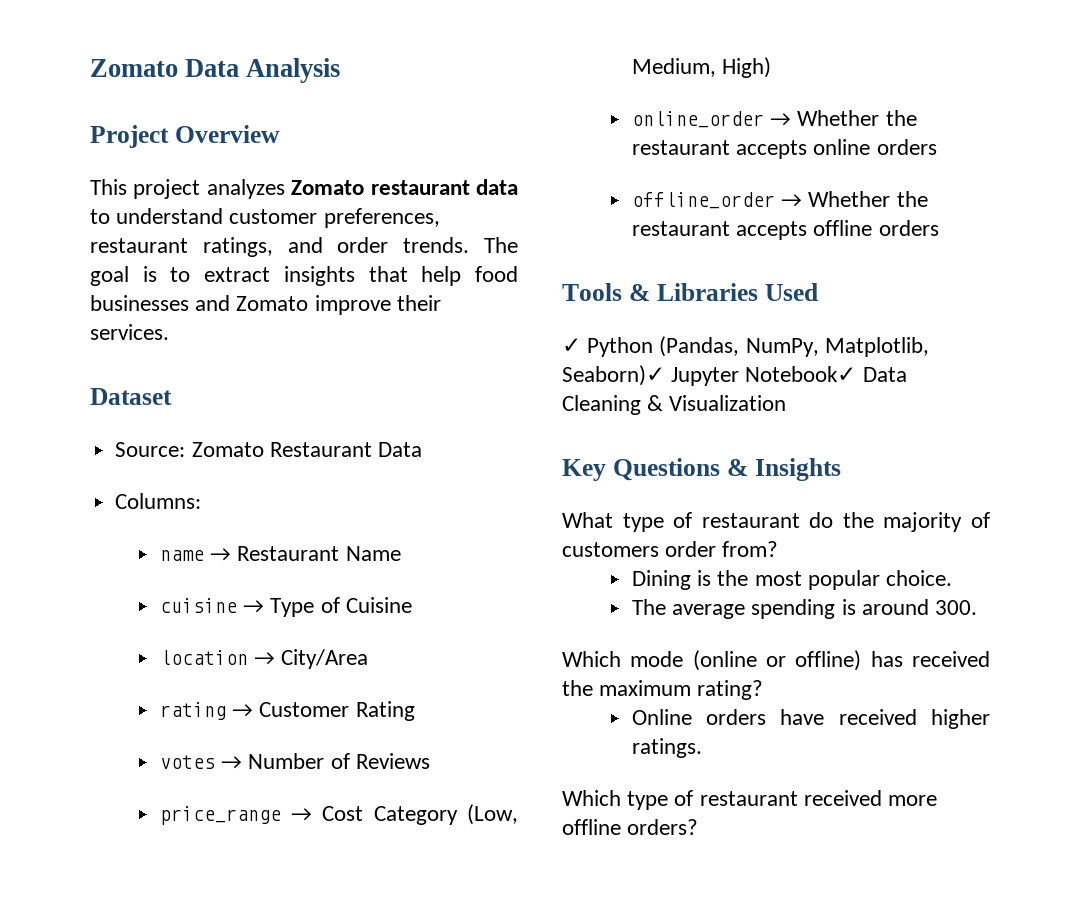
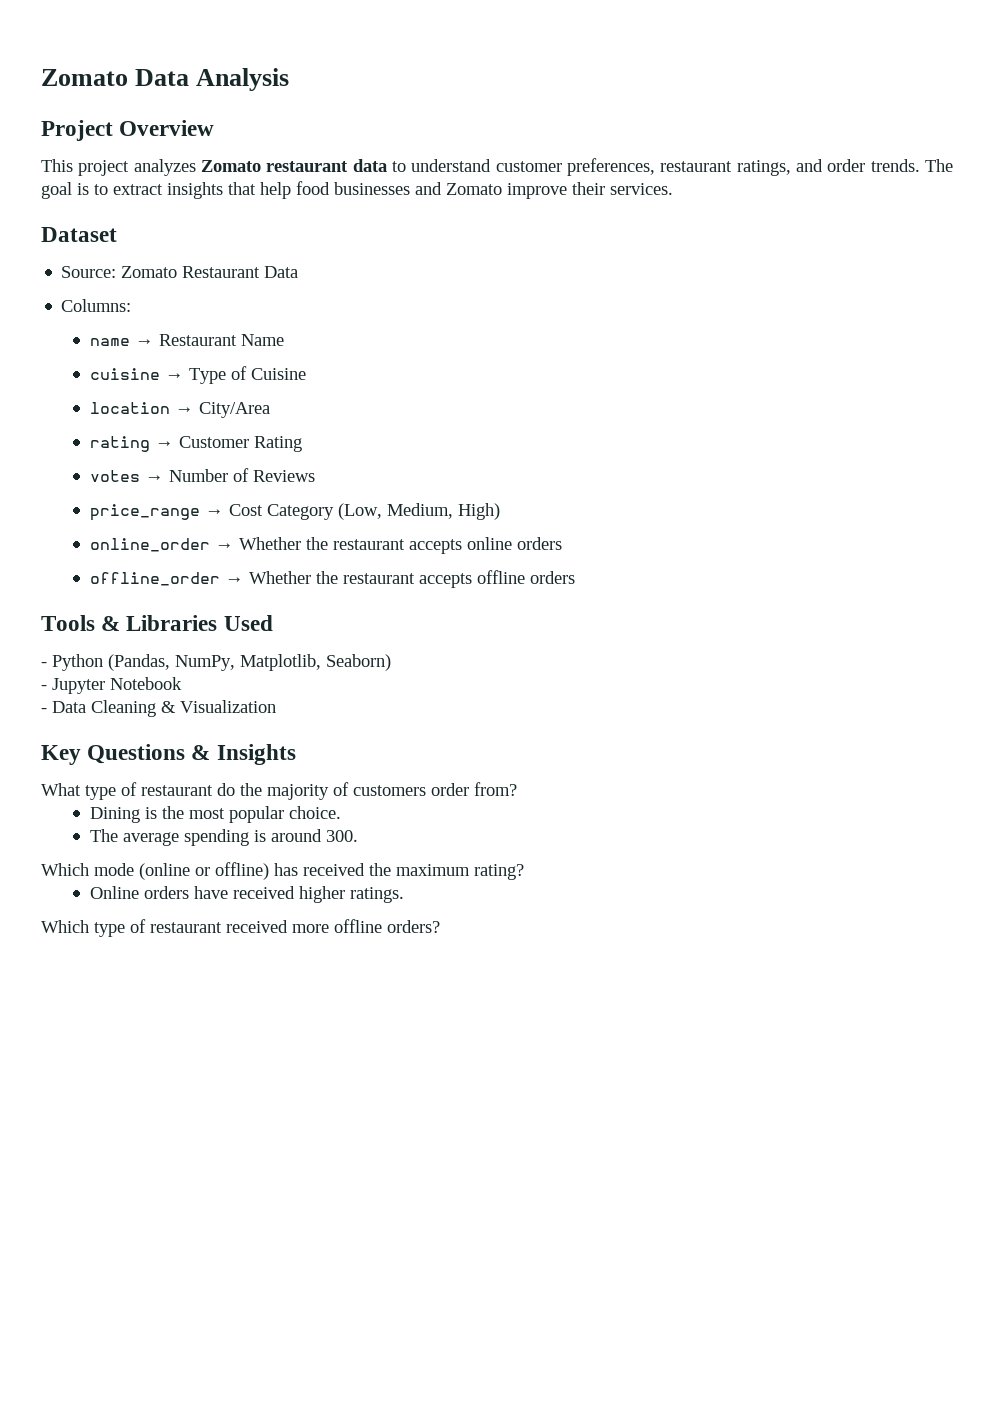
[562,338,581,353] ✓ -> [41,662,47,667] -
[562,365,857,386] Seaborn)✓ Jupyter Notebook✓ -> [326,654,391,671] [41,677,182,694] [41,708,47,713] Seaborn) // - Jupyter Notebook // -

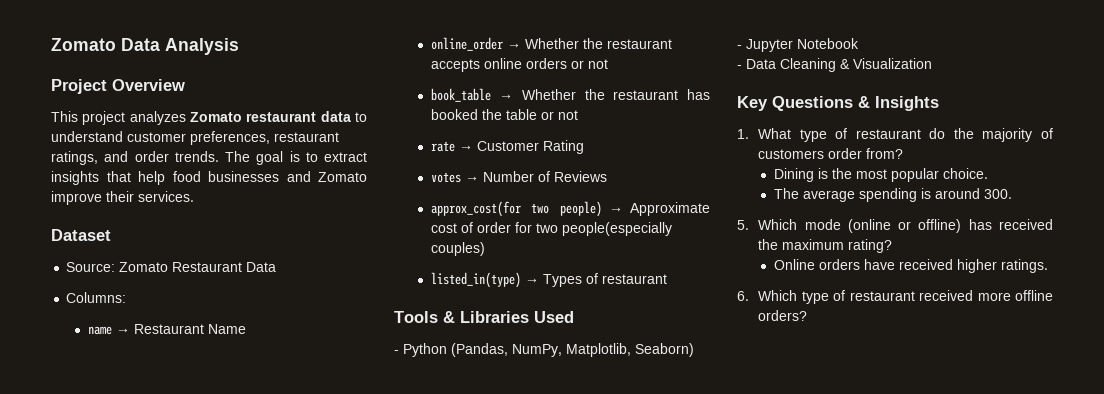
[89,366,306,384] [89,402,270,418] [89,436,150,452] cuisine → Type of Cuisine // location → City/Area // rating -> [430,37,672,51] [430,58,608,72] [430,88,710,102] [430,109,578,120] [430,141,455,152] online_order → Whether the restaurant accepts online orders or not // book_table → Whether the restaurant has booked the table or not // rate
[89,503,500,521] [89,537,562,554] [89,570,575,588] price_range → Cost Category (Low, Medium, High) // online_order → Whether the restaurant accepts online orders // offline_order → Whether the restaurant accepts offline orders -> [430,201,710,217] [430,222,672,236] [430,242,485,256] [430,272,667,288] approx_cost(for two people) → Approximate cost of order for two people(especially couples) // listed_in(type) → Types of restaurant
(296, 754) none -> [737,129,749,139] 1.
(358, 836) none -> [737,220,749,230] 5.
(404, 895) none -> [737,291,749,301] 6.

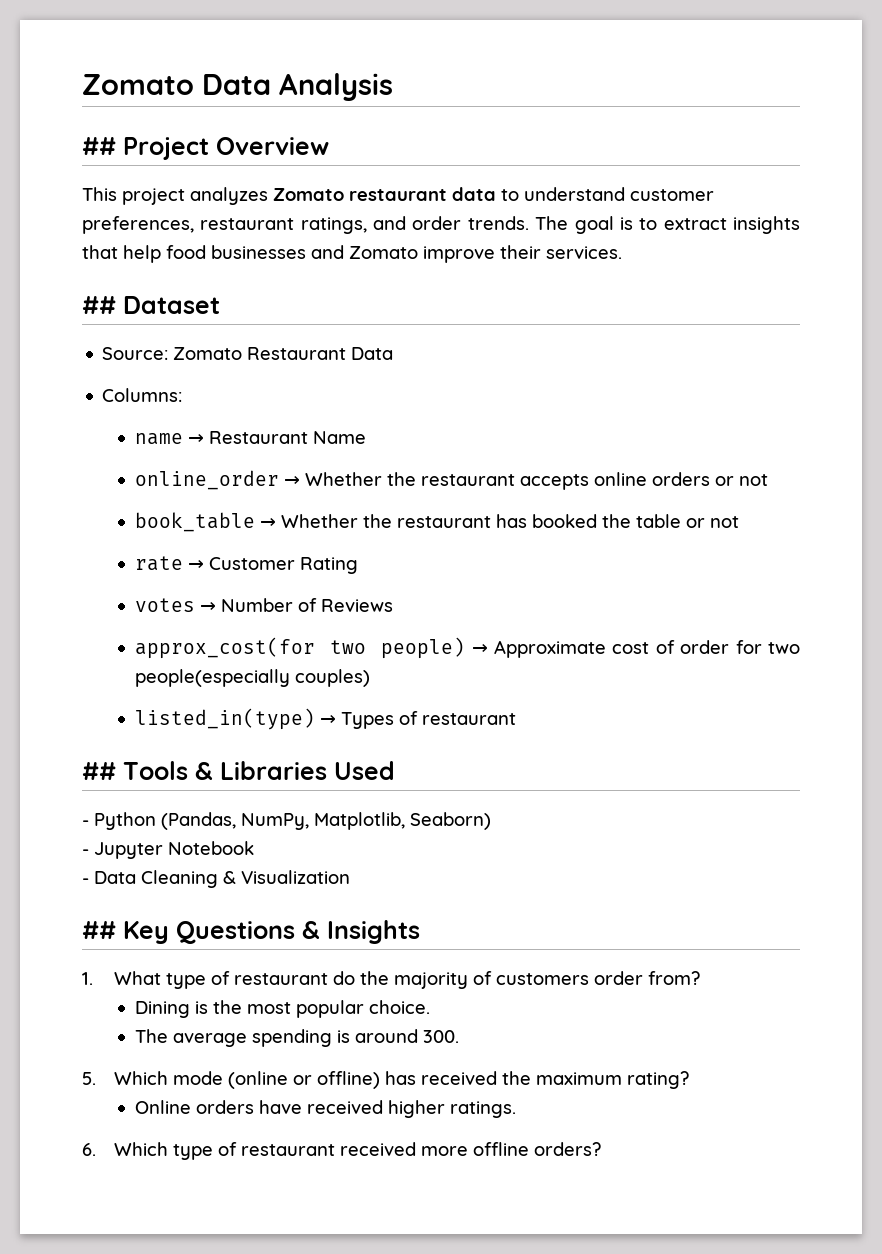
(239, 46) none -> [82,137,116,155] ##
(194, 196) none -> [82,296,116,314] ##
(667, 279) none -> [82,762,116,780] ##
(932, 63) none -> [82,921,116,939] ##

